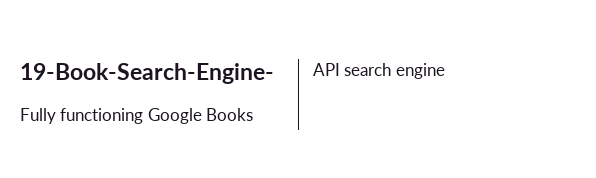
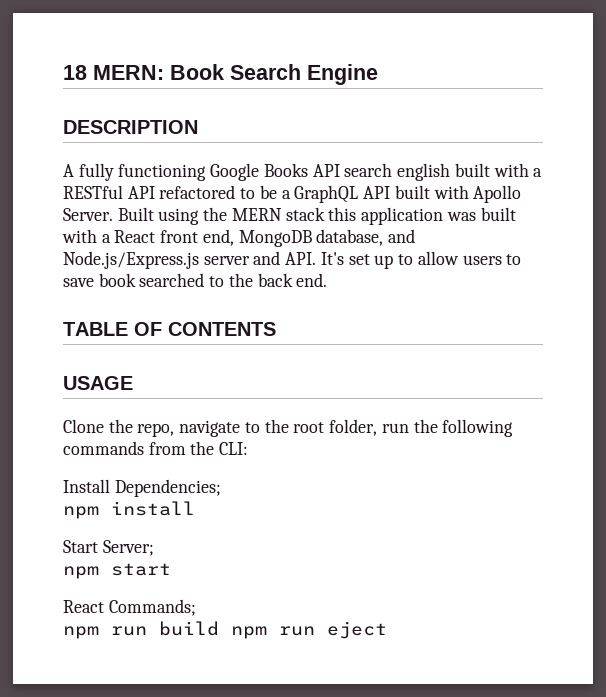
[20,63,274,84] [20,108,56,124] 19-Book-Search-Engine- // Fully -> [63,64,378,85] [63,120,198,134] [63,163,114,181] 18 MERN: Book Search Engine // DESCRIPTION // A fully
[395,63,445,79] engine -> [397,163,543,181] [63,185,522,203] [63,207,516,225] [62,229,416,247] [63,251,522,269] [63,273,328,287] [63,322,276,336] [63,376,133,390] [63,419,514,437] [63,441,249,455] [63,479,221,497] [63,501,195,519] [63,540,154,556] [63,563,171,579] [63,599,196,616] [63,621,387,639] english built with a RESTful API refactored to be a GraphQL API built with Apollo Server. Built using the MERN stack this application was built with a React front end, MongoDB database, and Node.js/Express.js server and API. It's set up to allow users to save book searched to the back end. // TABLE OF CONTENTS // USAGE // Clone the repo, navigate to the root folder, run the following commands from the CLI: // Install Dependencies; // npm install // Start Server; // npm start // React Commands; // npm run build npm run eject

